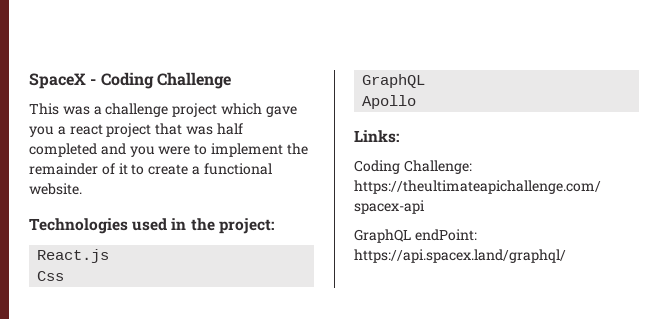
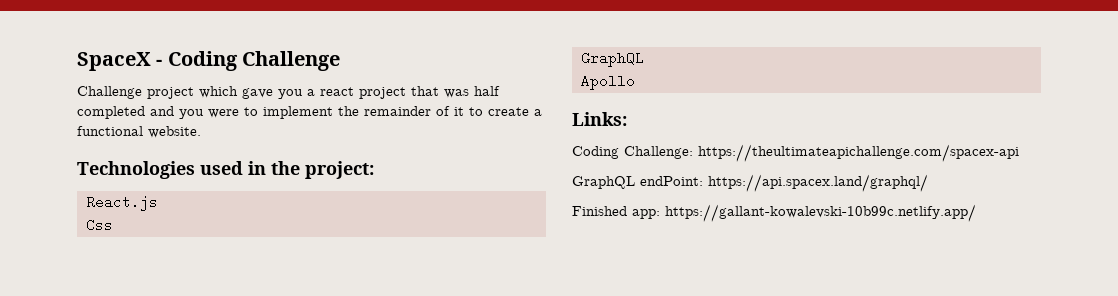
[29,103,169,117] This was a challenge -> [77,86,142,99] Challenge
(566, 256) none -> [572,204,976,222] // Finished app: https://gallant-kowalevski-10b99c.netlify.app/

